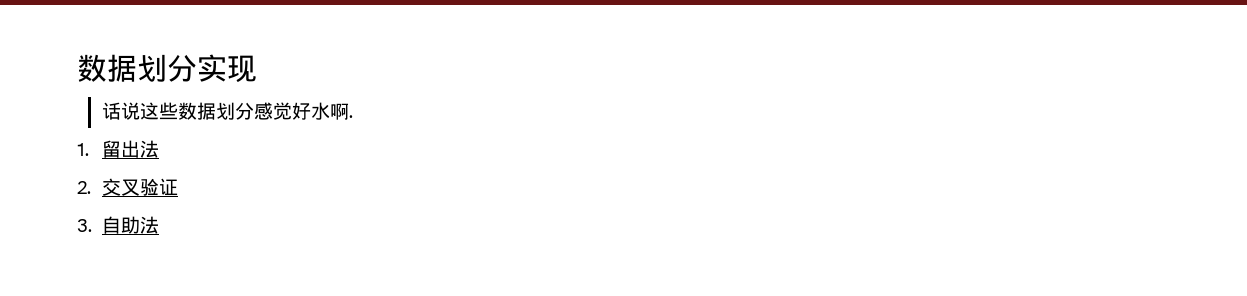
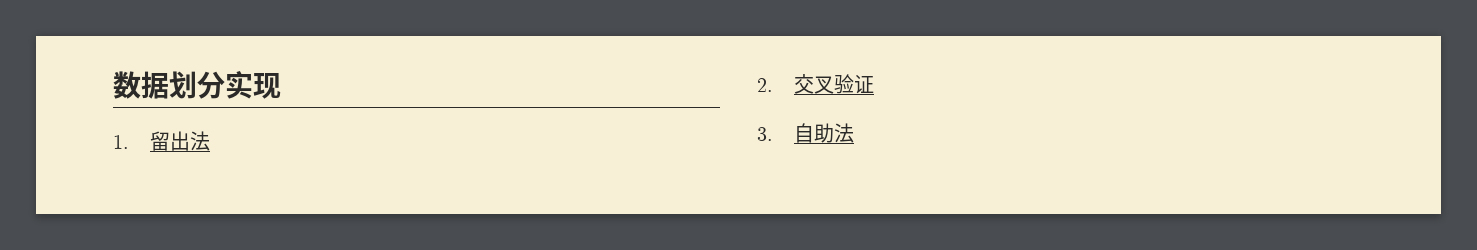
[101,102,353,120] // 话说这些数据划分感觉好水啊. -> (281, 86) none

